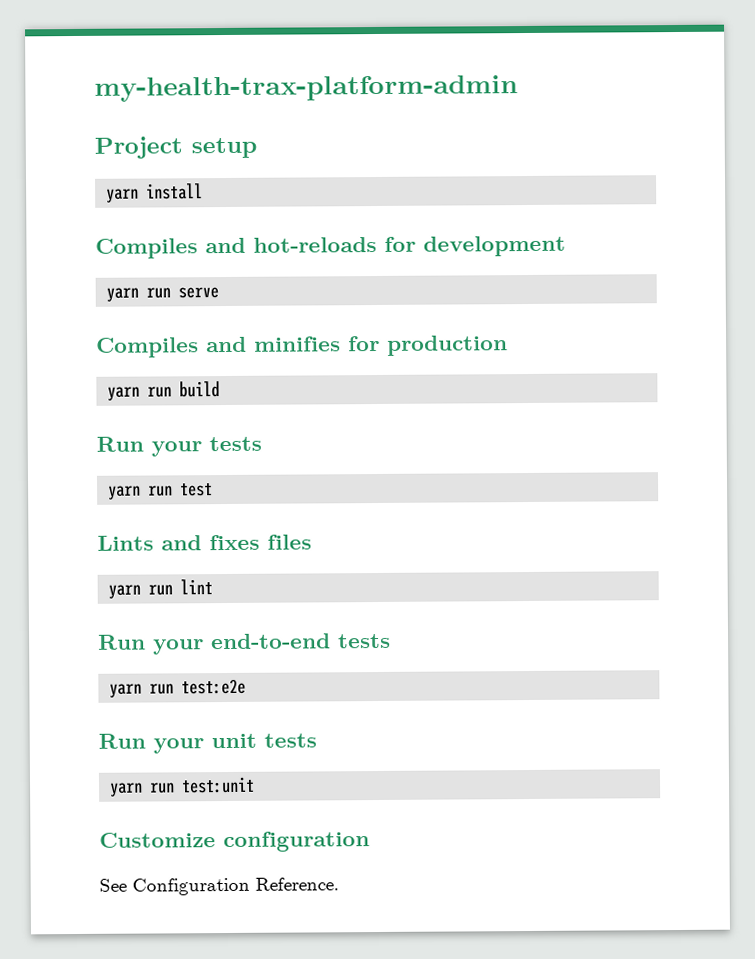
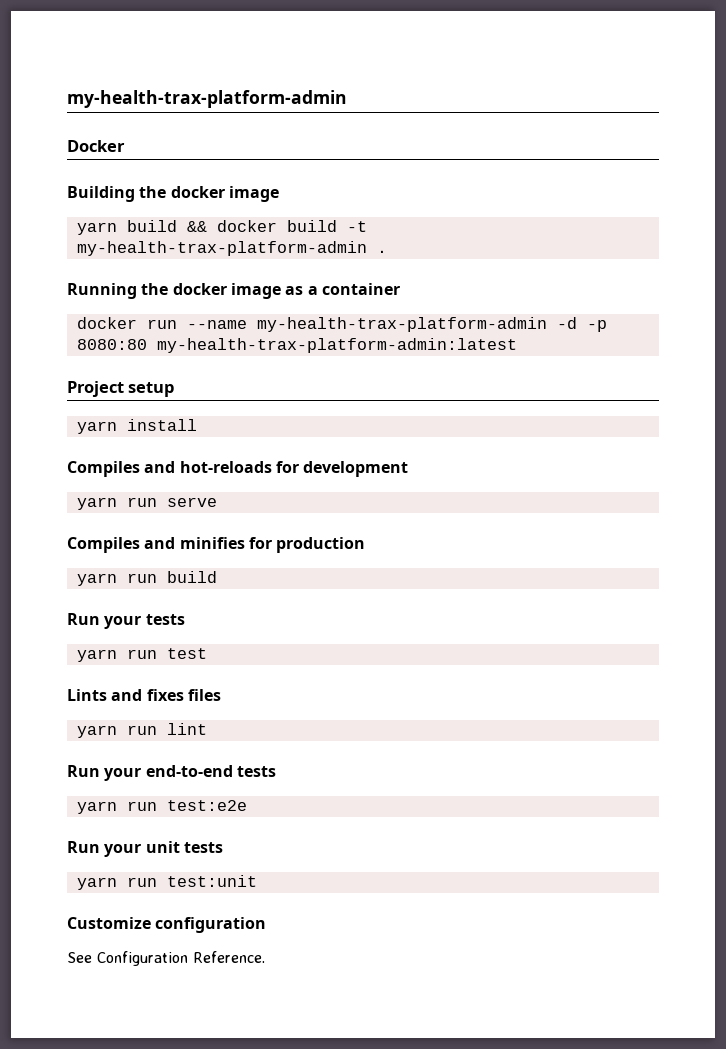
[94,75,518,102] my-health-trax-platform-admin -> [67,90,347,108] [67,140,125,152] [67,186,279,202] [76,220,367,235] [76,241,387,256] [67,283,400,299] [76,317,607,332] [76,338,517,353] my-health-trax-platform-admin // Docker // Building the docker image // yarn build && docker build -t my-health-trax-platform-admin . // Running the docker image as a container // docker run --name my-health-trax-platform-admin -d -p 8080:80 my-health-trax-platform-admin:latest

